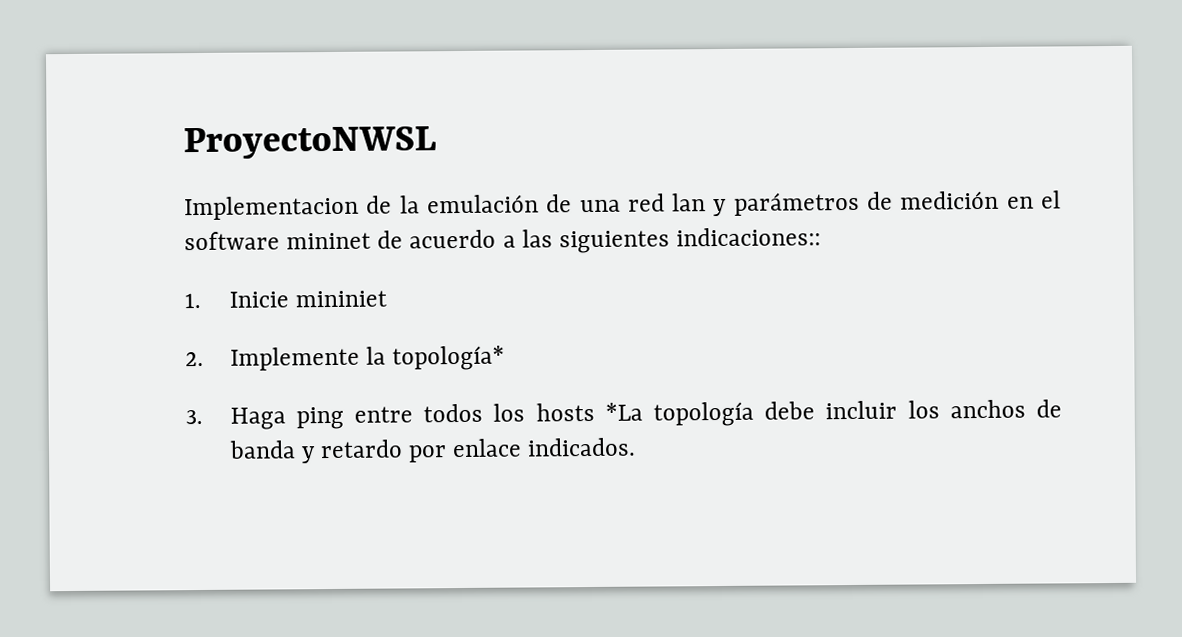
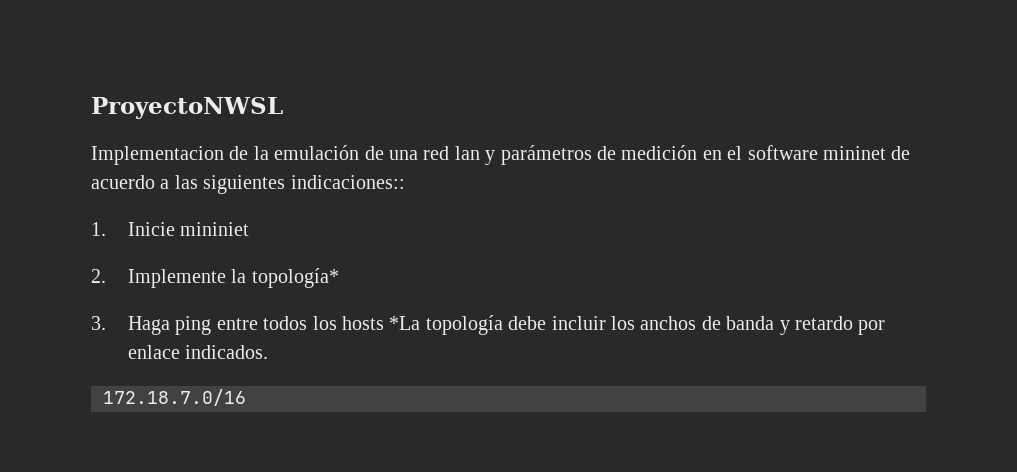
(637, 447) none -> [103,389,246,406] // 172.18.7.0/16

